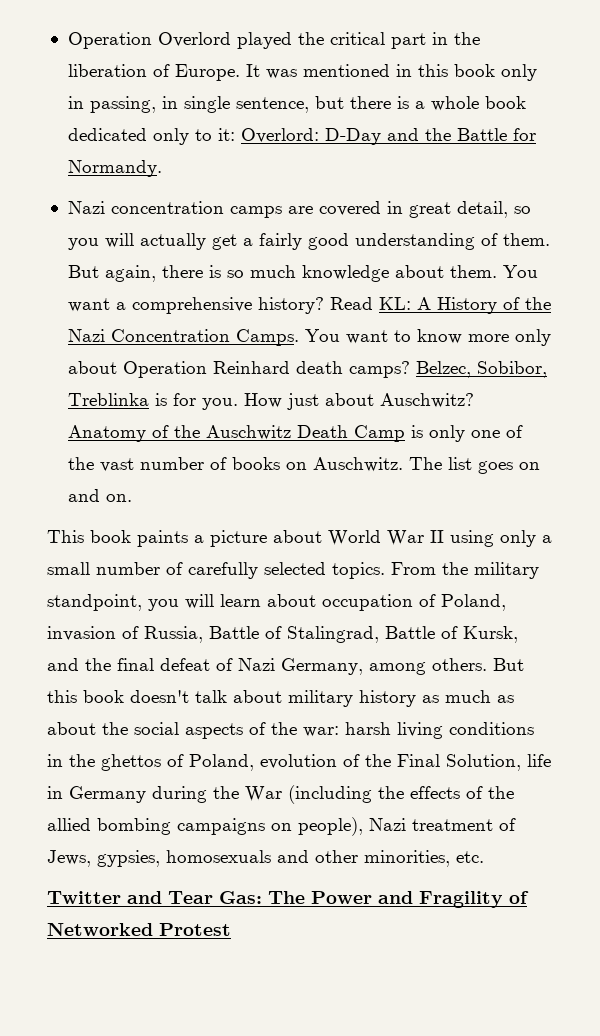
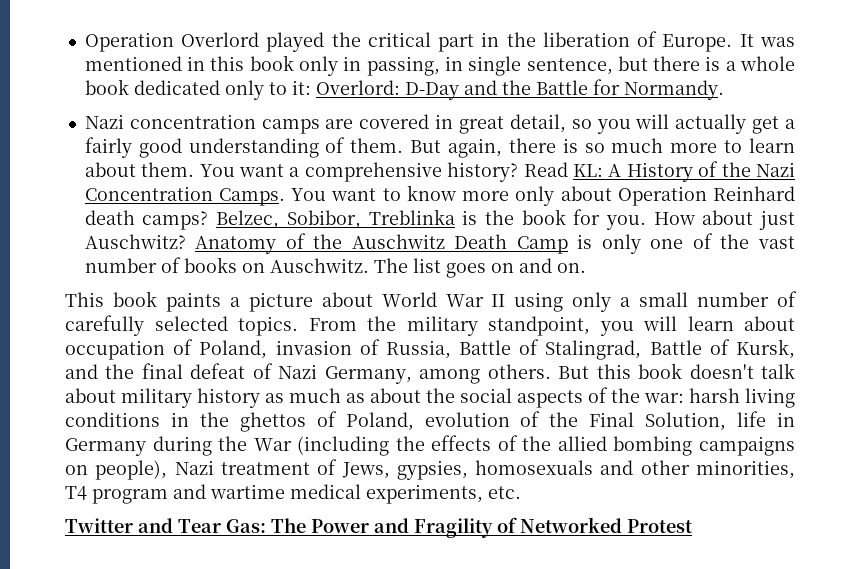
[301,265,389,282] knowledge -> [670,138,795,153] more to learn
(167, 399) none -> [484,209,566,225] the book
[286,393,374,410] just about -> [702,210,796,230] about just
(450, 858) none -> [65,484,483,504] T4 program and wartime medical experiments,

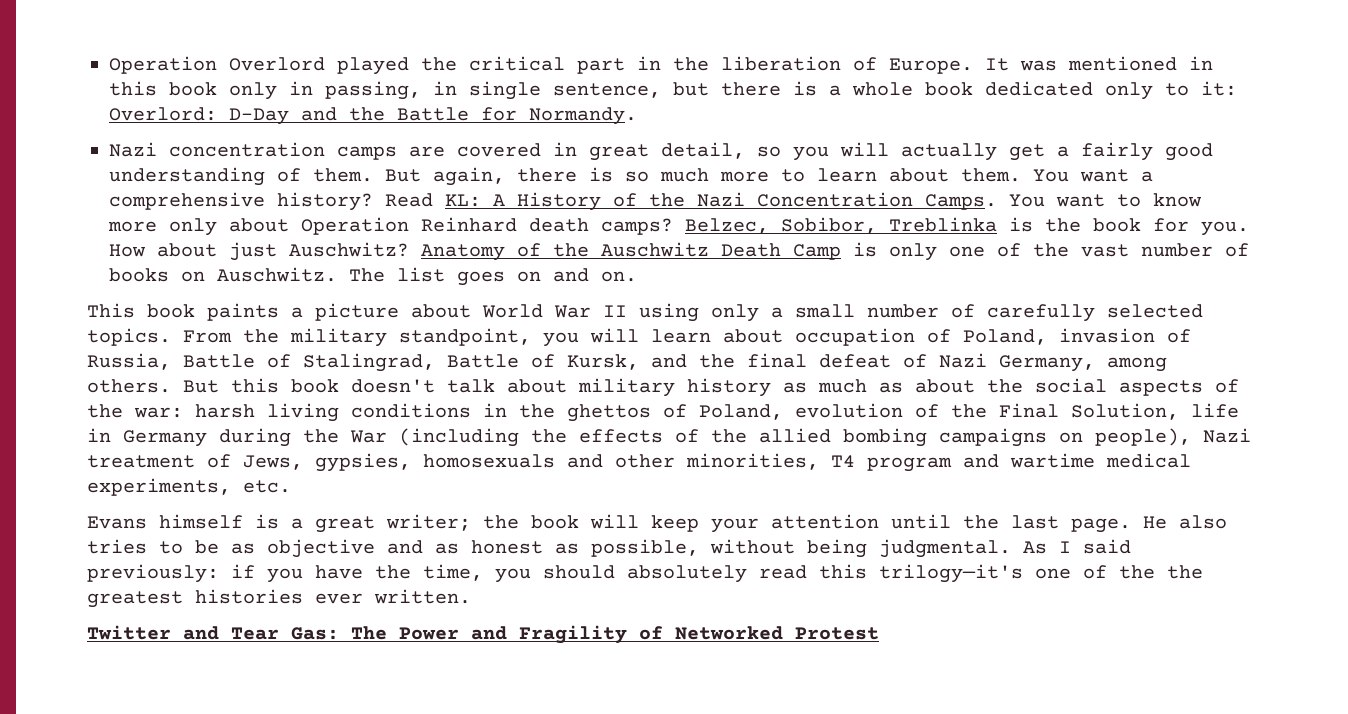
(521, 492) none -> [87,514,1227,533] [87,539,1131,558] [87,564,1203,583] [87,589,471,608] // Evans himself is a great writer; the book will keep your attention until the last page. He also tries to be as objective and as honest as possible, without being judgmental. As I said previously: if you have the time, you should absolutely read this trilogy—it's one of the the greatest histories ever written.

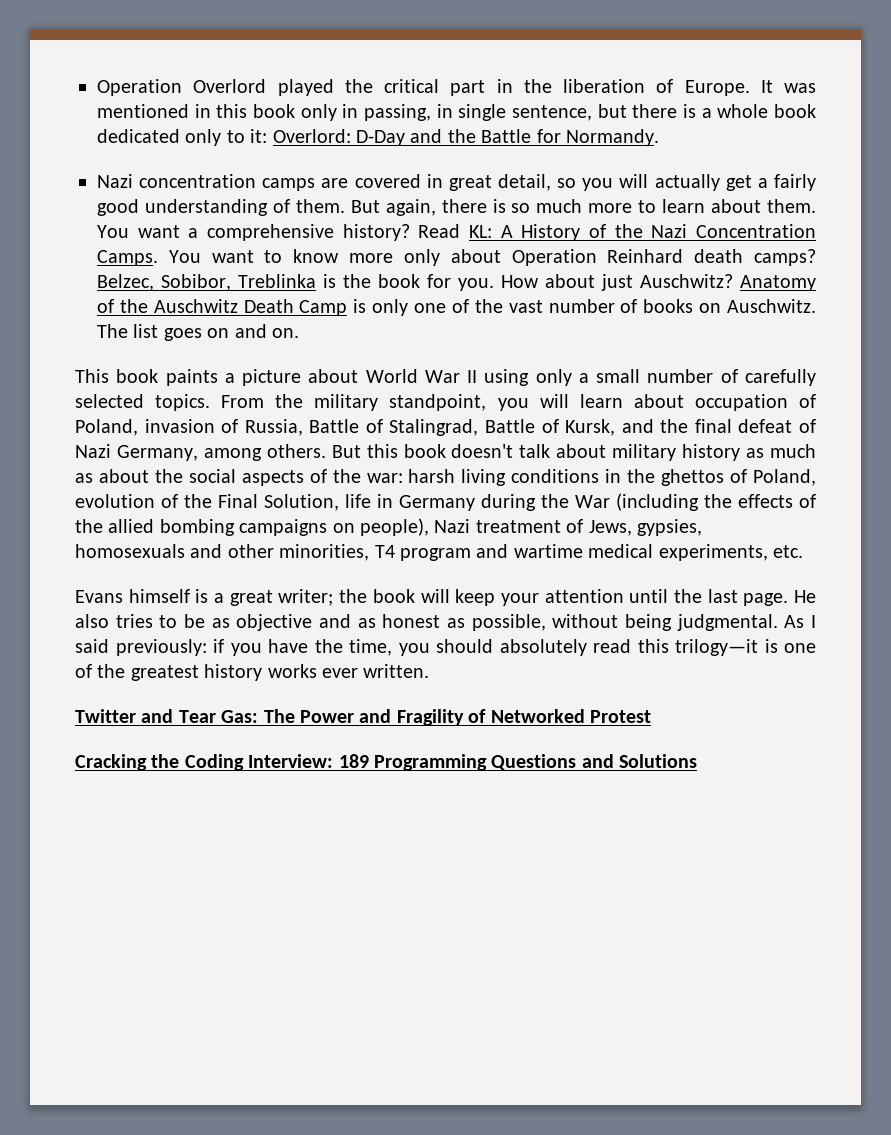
[879,564,1203,583] [87,589,303,608] trilogy—it's one of the the greatest histories -> [675,639,816,656] [75,664,317,681] trilogy—it is one of the greatest history works
(879, 633) none -> [75,754,698,771] // Cracking the Coding Interview: 189 Programming Questions and Solutions

